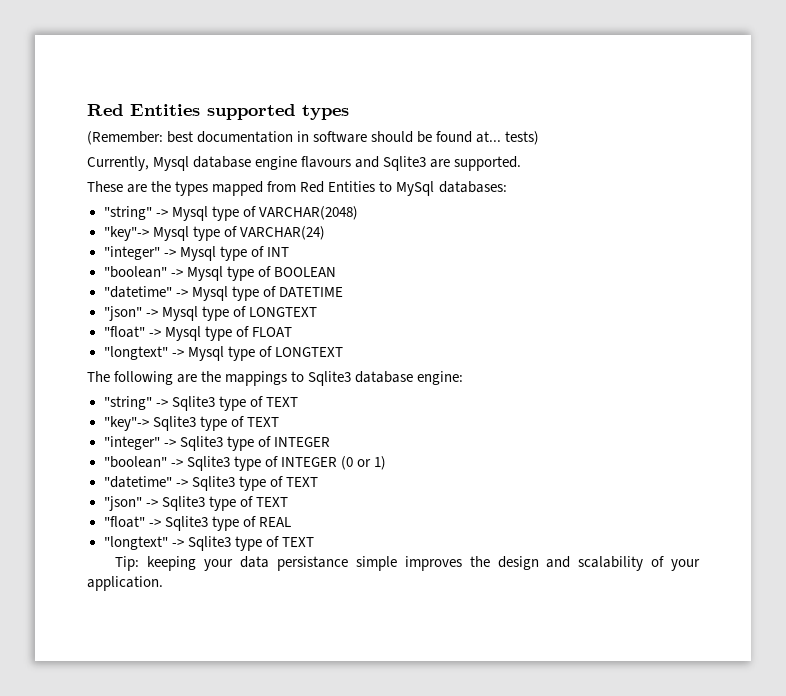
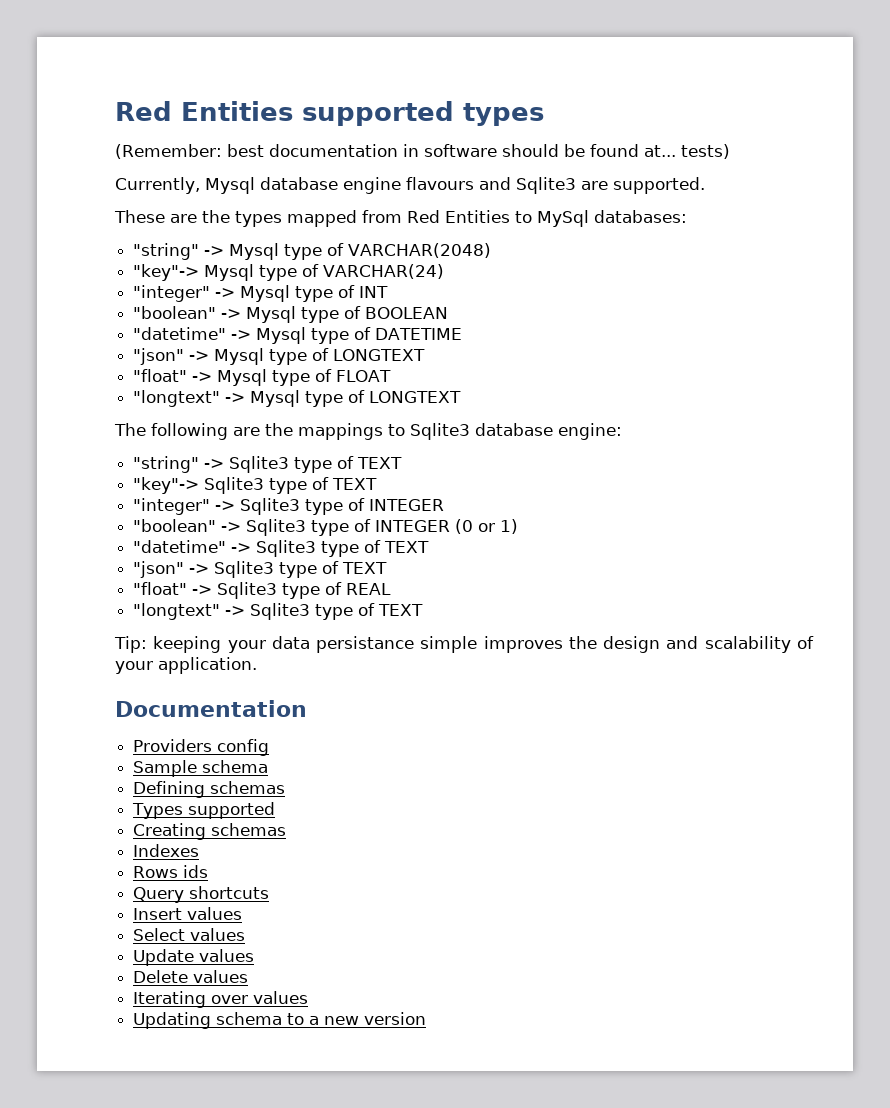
(163, 583) none -> [115,700,307,717] [133,739,270,756] [133,760,269,777] [133,781,286,798] [132,802,276,819] [133,823,287,840] [133,844,200,857] [133,865,209,878] [133,886,270,903] [133,907,243,920] [133,928,246,941] [133,949,255,966] [133,970,249,983] [133,991,309,1008] [133,1012,427,1029] // Documentation // Providers config // Sample schema // Defining schemas // Types supported // Creating schemas // Indexes // Rows ids // Query shortcuts // Insert values // Select values // Update values // Delete values // Iterating over values // Updating schema to a new version

